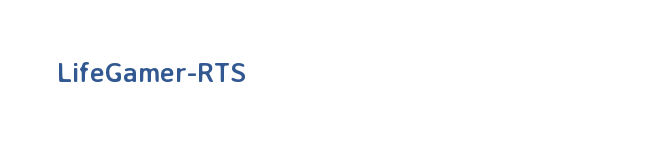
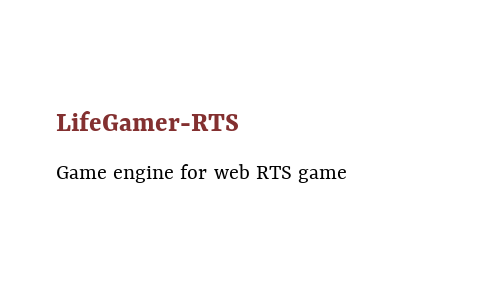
(246, 72) none -> [56,164,348,183] // Game engine for web RTS game

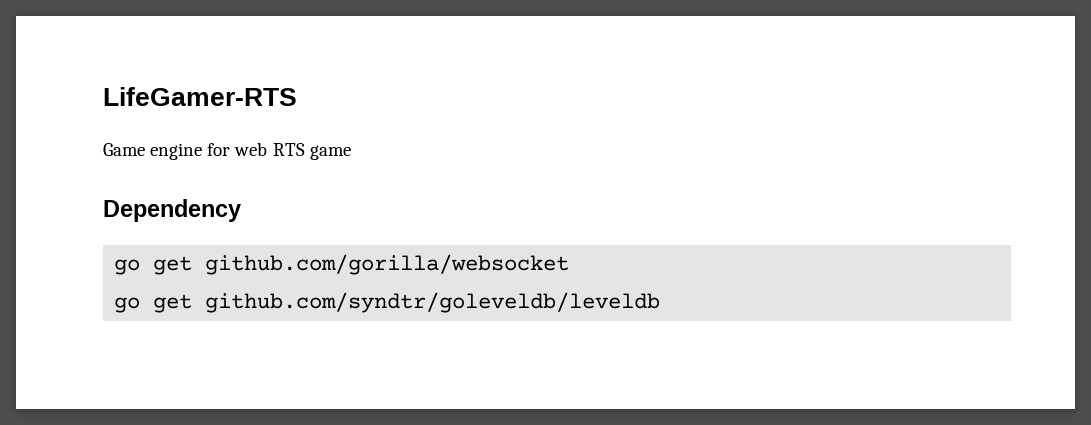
(348, 176) none -> [103,199,241,222] [114,254,570,275] [114,292,661,313] // Dependency // go get github.com/gorilla/websocket // go get github.com/syndtr/goleveldb/leveldb

